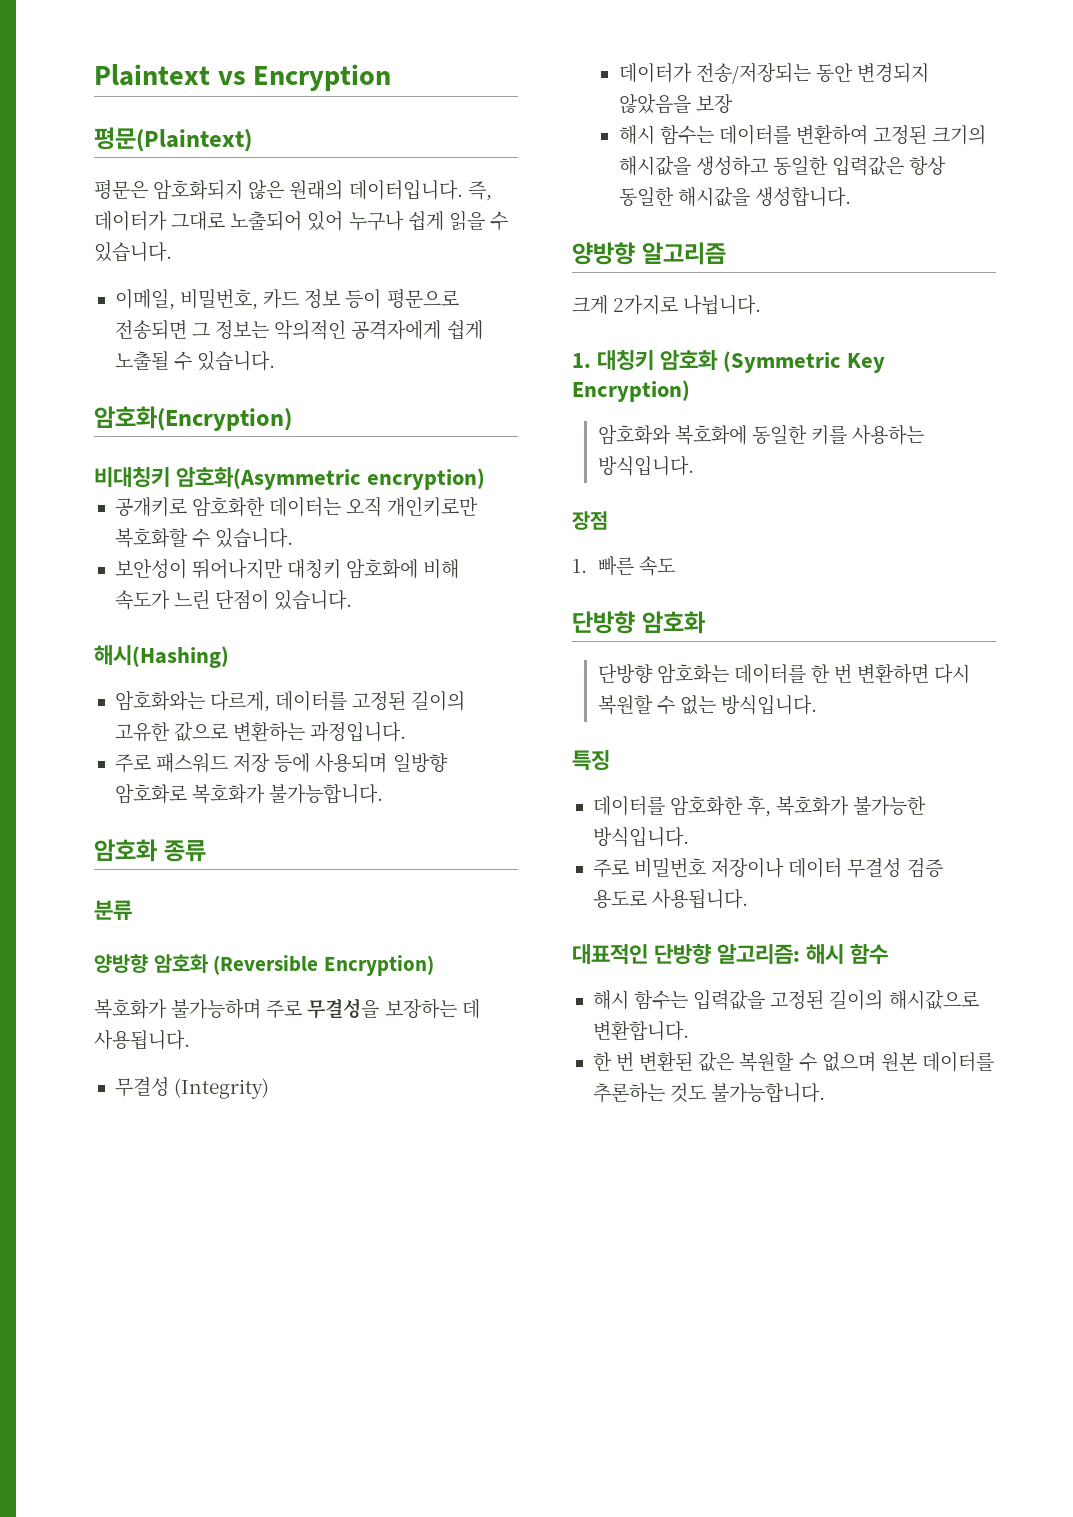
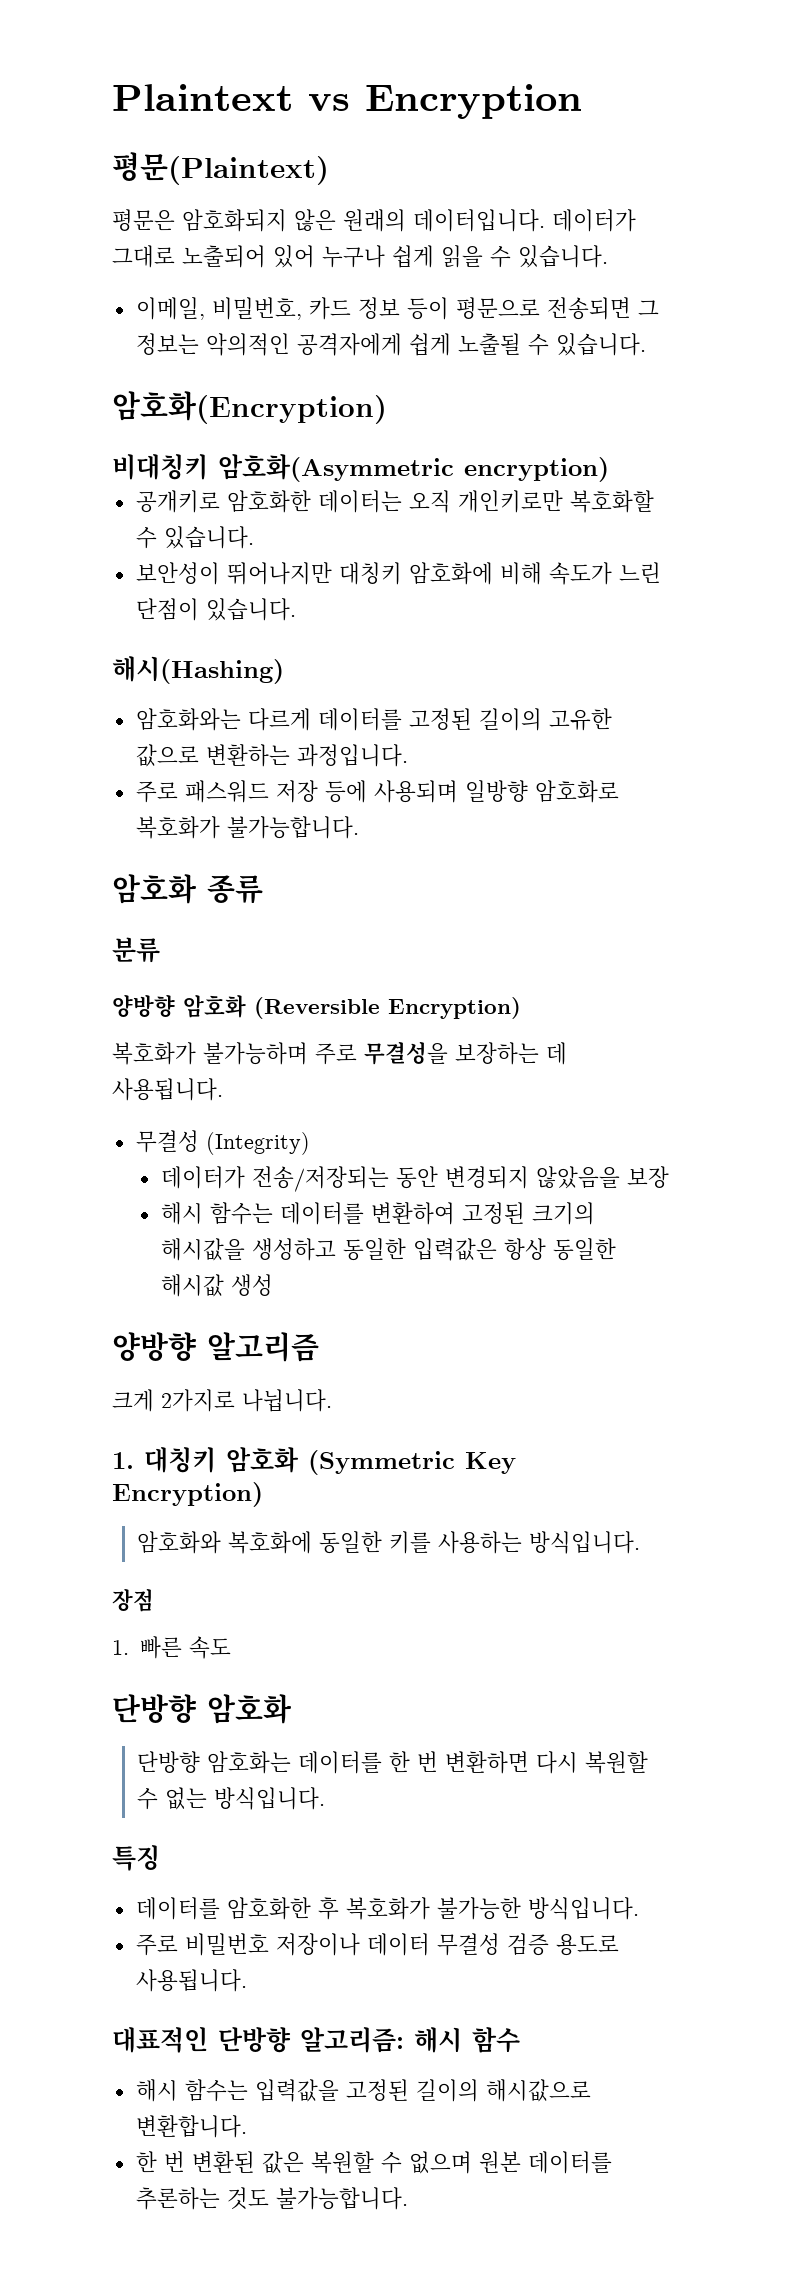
[467,181,492,201] 즉, -> (545, 220) none
[210,691,271,712] 다르게, -> [247,708,311,731] 다르게
[677,187,851,207] 해시값을 생성합니다. -> [160,1274,273,1297] 해시값 생성
[747,796,772,817] 후, -> [317,1897,339,1920] 후

